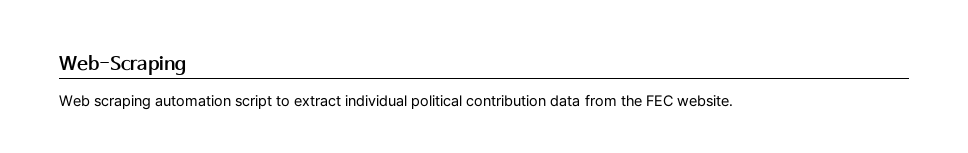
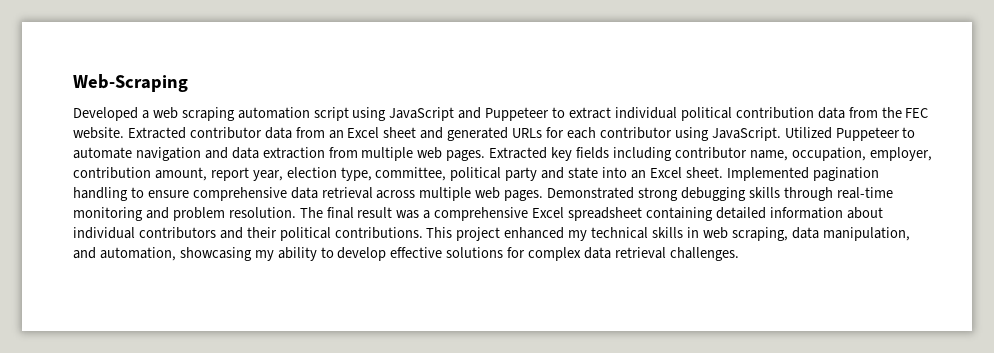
[59,95,273,110] Web scraping automation script -> [73,107,550,121] Developed a web scraping automation script using JavaScript and Puppeteer
(733, 101) none -> [127,127,916,141] [73,147,932,161] [73,167,879,181] [73,187,893,201] [73,207,883,221] [73,227,910,241] [73,247,739,261] Extracted contributor data from an Excel sheet and generated URLs for each contributor using JavaScript. Utilized Puppeteer to automate navigation and data extraction from multiple web pages. Extracted key fields including contributor name, occupation, employer, contribution amount, report year, election type, committee, political party and state into an Excel sheet. Implemented pagination handling to ensure comprehensive data retrieval across multiple web pages. Demonstrated strong debugging skills through real-time monitoring and problem resolution. The final result was a comprehensive Excel spreadsheet containing detailed information about individual contributors and their political contributions. This project enhanced my technical skills in web scraping, data manipulation, and automation, showcasing my ability to develop effective solutions for complex data retrieval challenges.

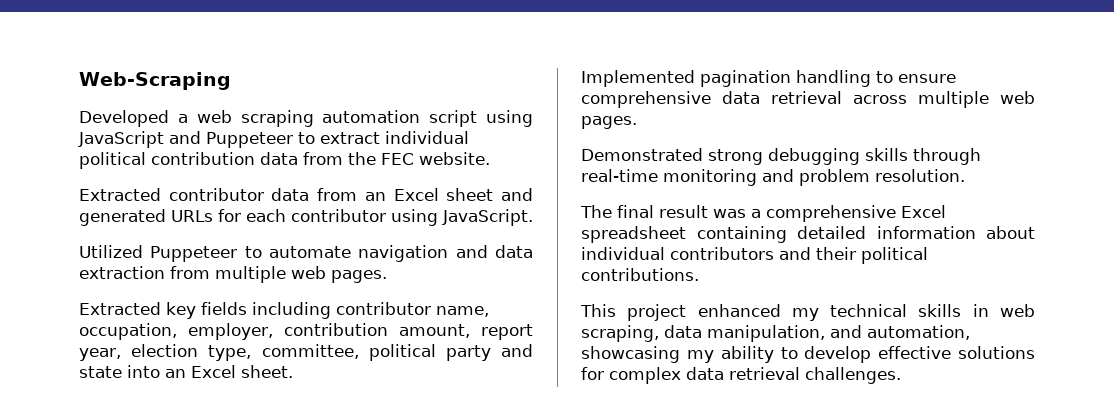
(124, 133) none -> (490, 158) //
(781, 134) none -> (533, 217) //
(486, 155) none -> (387, 276) //
(723, 172) none -> (293, 371) //
(544, 195) none -> (637, 122) //
(296, 212) none -> (965, 175) //
(423, 233) none -> (699, 274) //

